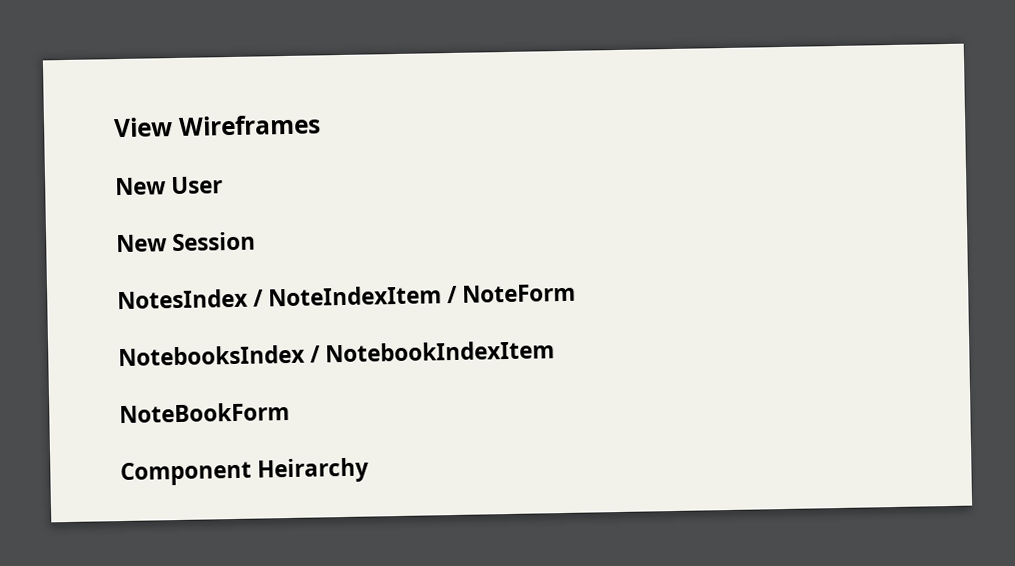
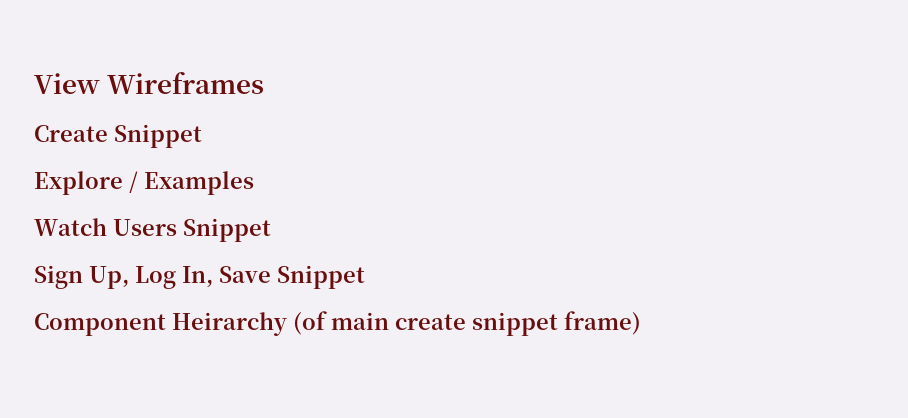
[115,176,224,196] [116,231,257,253] [117,283,577,310] [118,340,556,367] [119,401,290,424] [120,457,370,487] New User // New Session // NotesIndex / NoteIndexItem / NoteForm // NotebooksIndex / NotebookIndexItem // NoteBookForm // Component Heirarchy -> [34,124,202,148] [34,171,254,195] [34,218,271,242] [34,265,365,289] [34,311,641,336] Create Snippet // Explore / Examples // Watch Users Snippet // Sign Up, Log In, Save Snippet // Component Heirarchy (of main create snippet frame)

